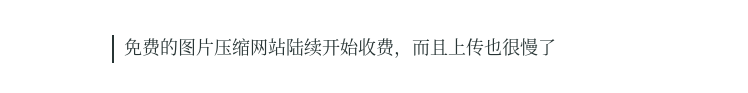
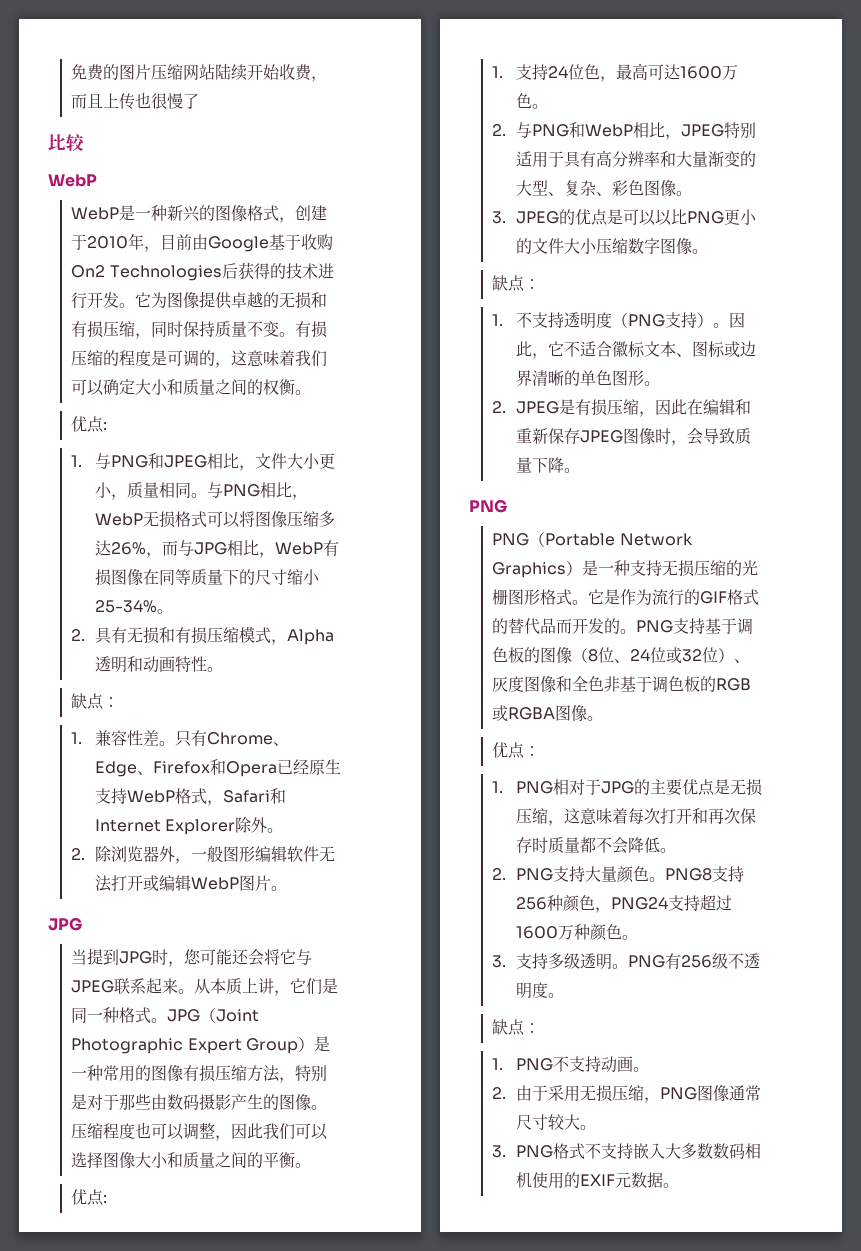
(557, 47) none -> [48,134,85,151] [48,174,97,187] [71,205,328,223] [71,233,334,252] [71,262,334,281] [71,291,328,309] [71,321,328,339] [71,350,328,368] [71,379,312,396] [71,416,108,433] [71,453,335,471] [94,482,308,500] [94,511,335,528] [94,540,339,558] [94,569,320,586] [94,600,173,614] [71,626,334,645] [94,656,223,673] [71,693,120,710] [71,730,289,747] [94,759,341,777] [94,788,286,806] [94,817,283,835] [71,846,335,864] [94,875,287,892] [48,917,82,931] [71,948,313,967] [71,978,339,996] [71,1007,260,1023] [71,1036,330,1054] [71,1065,328,1083] [71,1094,328,1111] [71,1122,329,1141] [71,1152,312,1169] [71,1189,108,1206] [492,63,738,82] [515,93,548,109] [492,122,756,140] [515,150,756,168] [515,180,692,197] [492,209,757,226] [515,238,708,255] [492,275,541,292] [492,312,745,329] [515,341,756,359] [515,370,660,386] [492,399,751,417] [515,428,751,446] [515,457,580,473] [469,499,507,513] [492,532,693,547] [492,560,759,578] [492,589,760,606] [492,618,754,635] [492,647,751,664] [492,676,752,693] [492,705,604,722] [492,742,541,759] [492,779,762,796] [515,808,756,826] [515,837,676,854] [492,866,744,883] [515,894,732,913] [515,924,638,941] [492,953,760,970] [515,982,564,999] [492,1019,541,1036] [492,1056,649,1073] [492,1085,761,1103] [515,1114,596,1130] [492,1143,761,1159] [515,1172,679,1189] // 比较 // WebP // WebP是一种新兴的图像格式，创建于2010年，目前由Google基于收购On2 Technologies后获得的技术进行开发。它为图像提供卓越的无损和有损压缩，同时保持质量不变。有损压缩的程度是可调的，这意味着我们可以确定大小和质量之间的权衡。 // 优点: // 1.与PNG和JPEG相比，文件大小更小，质量相同。与PNG相比，WebP无损格式可以将图像压缩多达26%，而与JPG相比，WebP有损图像在同等质量下的尺寸缩小25-34%。 // 2.具有无损和有损压缩模式，Alpha透明和动画特性。 // 缺点： // 1.兼容性差。只有Chrome、Edge、Firefox和Opera已经原生支持WebP格式，Safari和Internet Explorer除外。 // 2.除浏览器外，一般图形编辑软件无法打开或编辑WebP图片。 // JPG // 当提到JPG时，您可能还会将它与JPEG联系起来。从本质上讲，它们是同一种格式。JPG（Joint Photographic Expert Group）是一种常用的图像有损压缩方法，特别是对于那些由数码摄影产生的图像。压缩程度也可以调整，因此我们可以选择图像大小和质量之间的平衡。 // 优点: // 1.支持24位色，最高可达1600万色。 // 2.与PNG和WebP相比，JPEG特别适用于具有高分辨率和大量渐变的大型、复杂、彩色图像。 // 3. JPEG的优点是可以以比PNG更小的文件大小压缩数字图像。 // 缺点： // 1.不支持透明度（PNG支持）。因此，它不适合徽标文本、图标或边界清晰的单色图形。 // 2. JPEG是有损压缩，因此在编辑和重新保存JPEG图像时，会导致质量下降。 // PNG // PNG（Portable Network Graphics）是一种支持无损压缩的光栅图形格式。它是作为流行的GIF格式的替代品而开发的。PNG支持基于调色板的图像（8位、24位或32位）、灰度图像和全色非基于调色板的RGB或RGBA图像。 // 优点： // 1. PNG相对于JPG的主要优点是无损压缩，这意味着每次打开和再次保存时质量都不会降低。 // 2. PNG支持大量颜色。PNG8支持256种颜色，PNG24支持超过1600万种颜色。 // 3.支持多级透明。PNG有256级不透明度。 // 缺点： // 1. PNG不支持动画。 // 2.由于采用无损压缩，PNG图像通常尺寸较大。 // 3. PNG格式不支持嵌入大多数数码相机使用的EXIF元数据。

